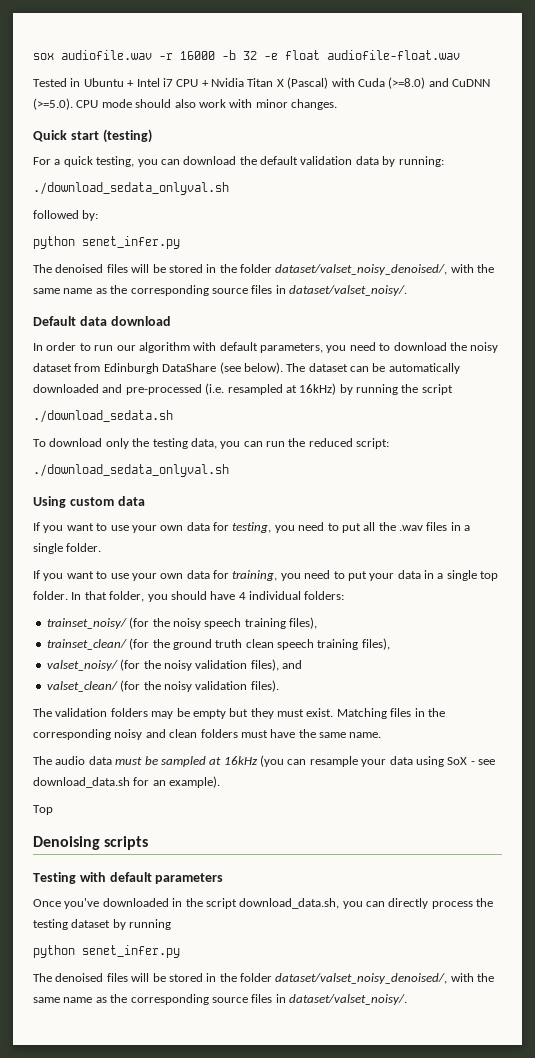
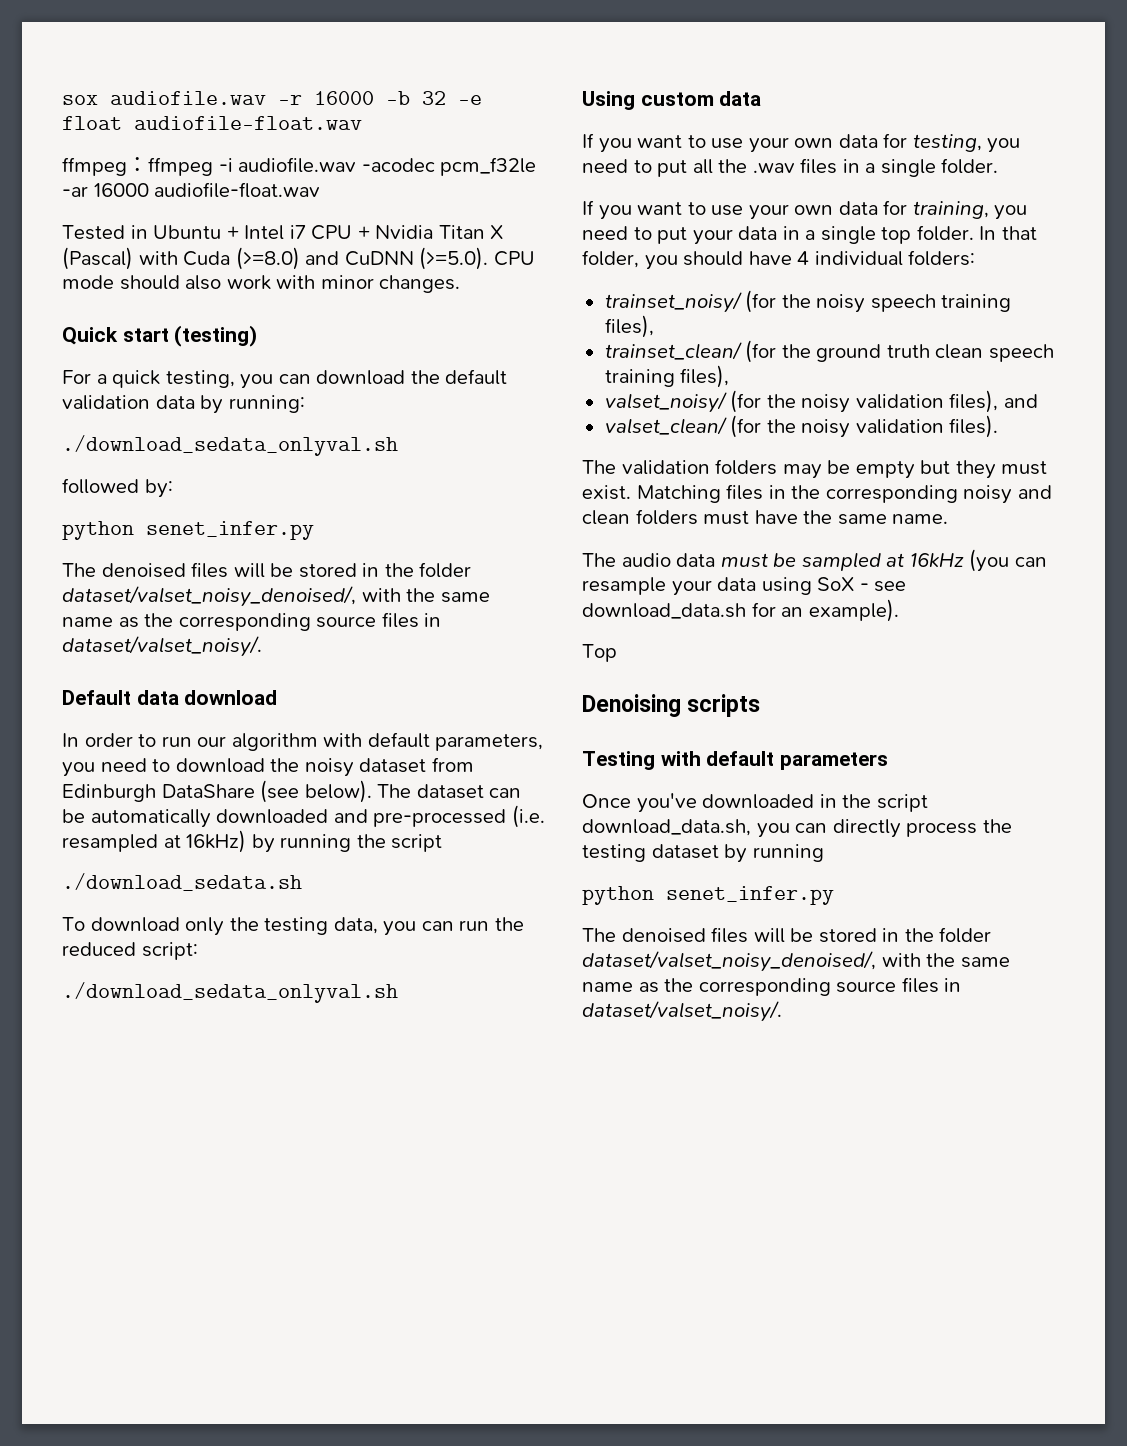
(460, 55) none -> [62,157,537,176] [62,182,321,198] // ffmpeg：ffmpeg -i audiofile.wav -acodec pcm_f32le -ar 16000 audiofile-float.wav

